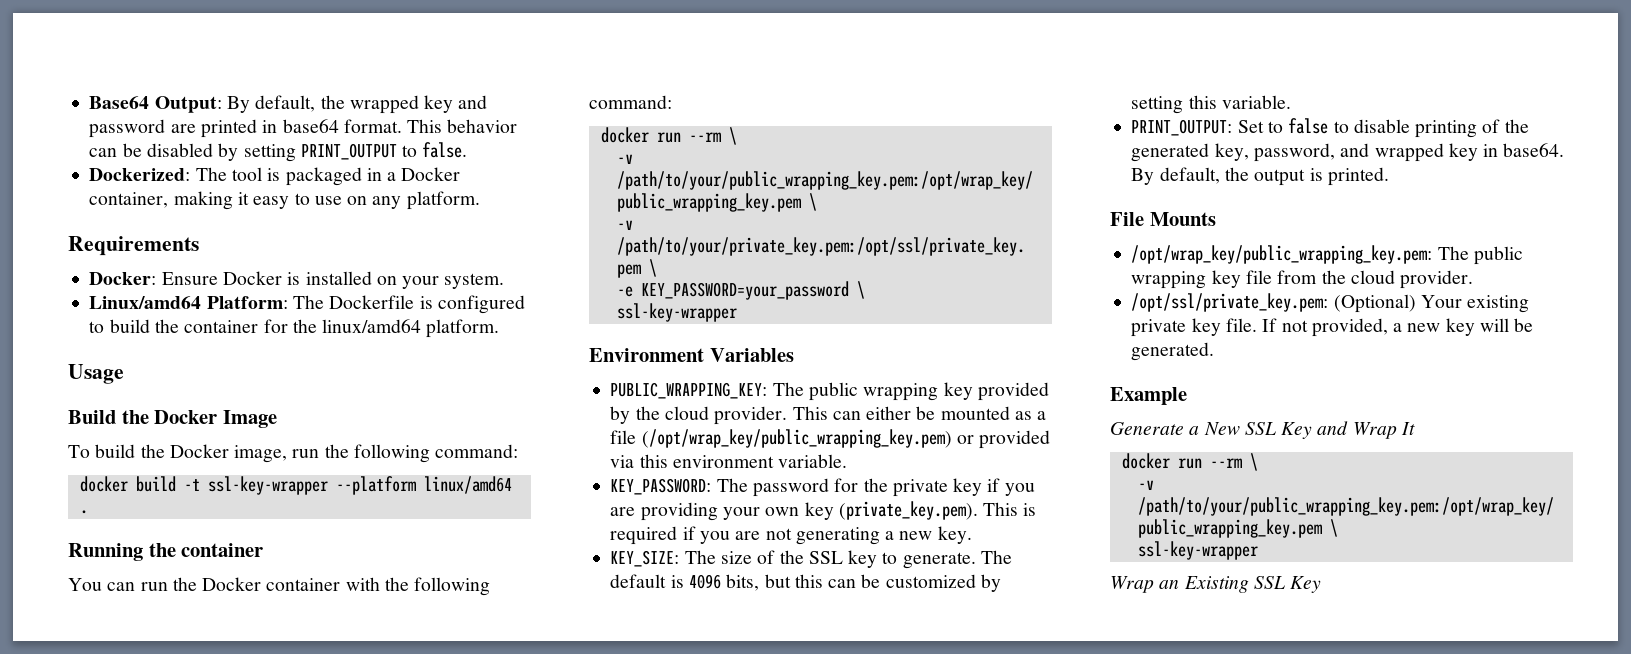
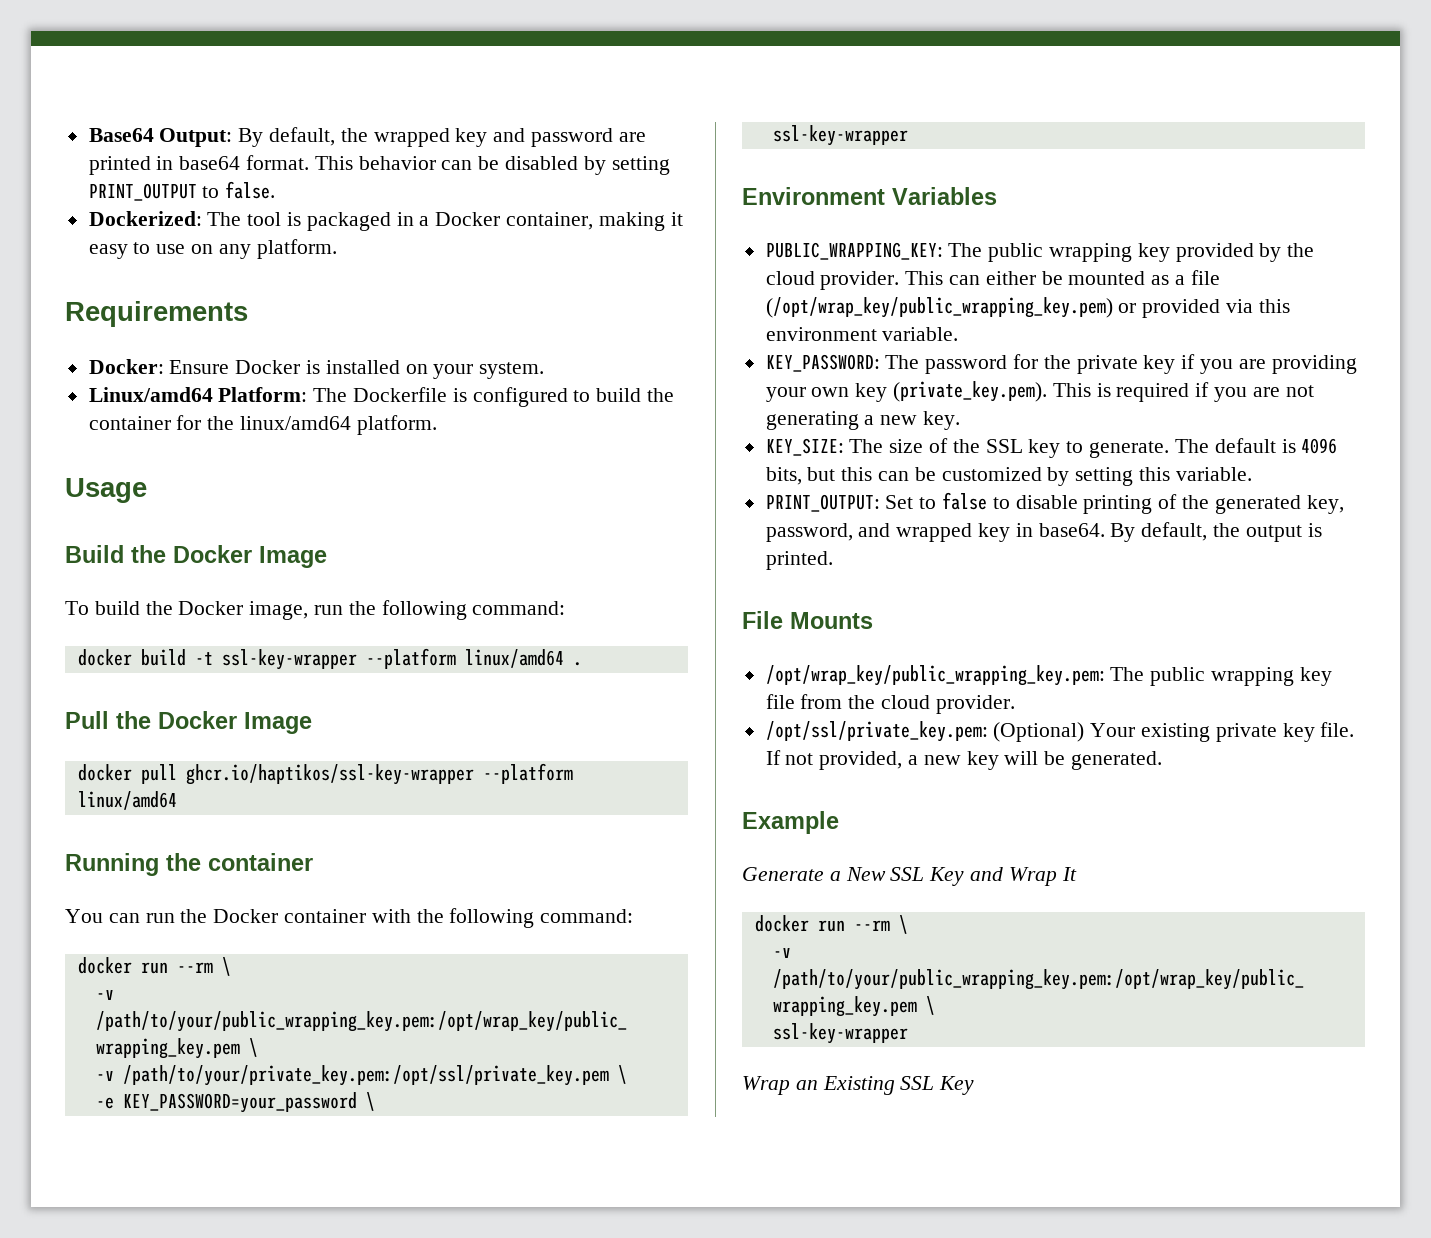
(88, 512) none -> [65,711,312,734] [77,763,573,785] [77,791,177,810] // Pull the Docker Image // docker pull ghcr.io/haptikos/ssl-key-wrapper --platform linux/amd64

